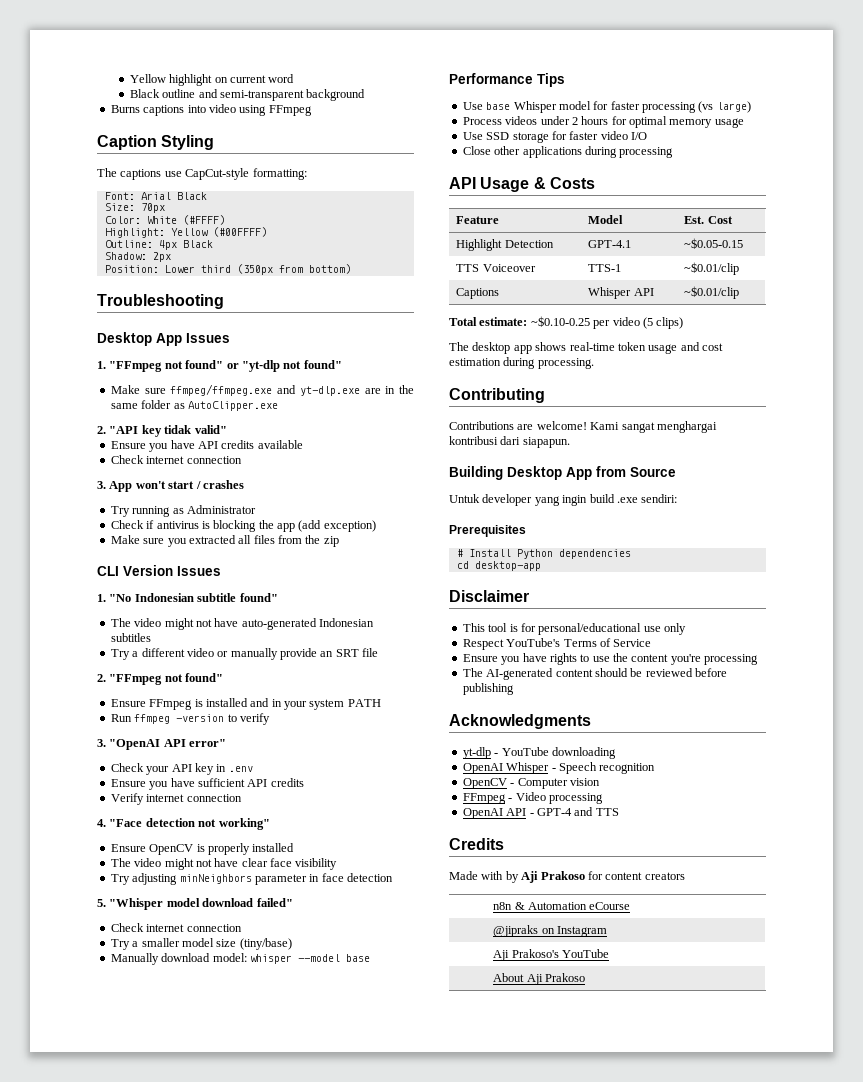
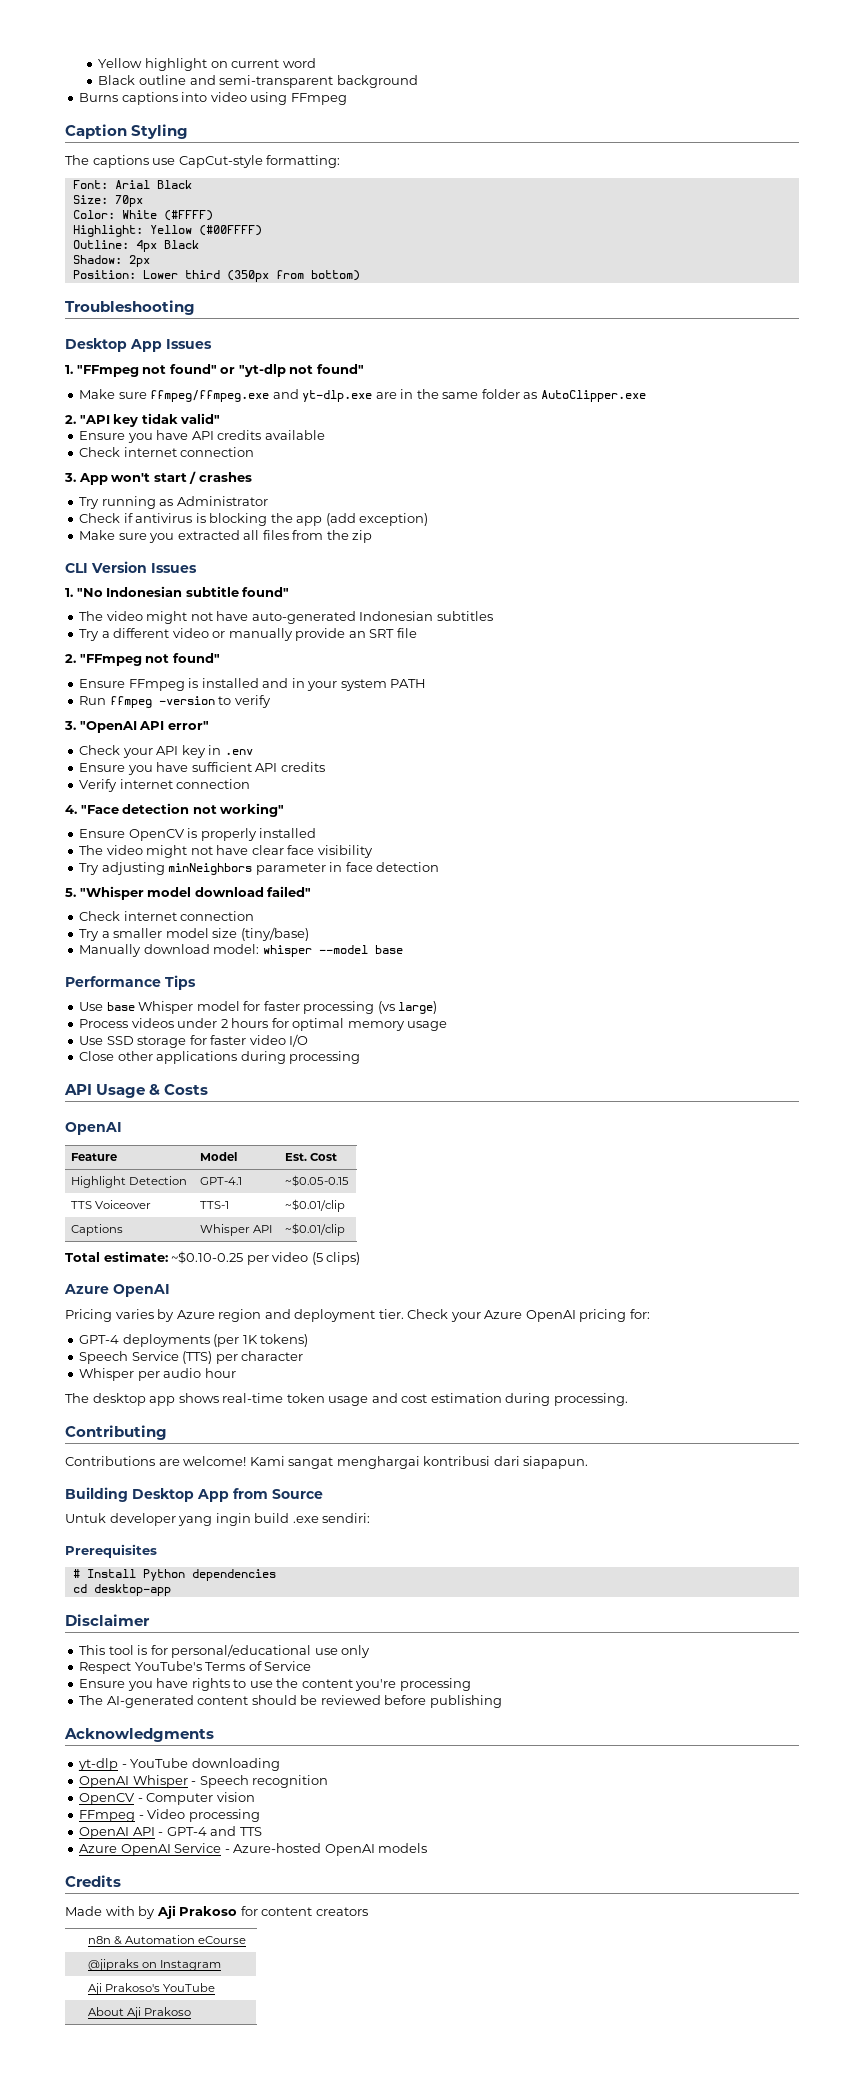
(595, 183) none -> [65,1122,122,1135] // OpenAI
(684, 323) none -> [64,1284,170,1297] [65,1309,650,1322] [79,1334,309,1347] [79,1351,304,1364] [79,1368,236,1381] // Azure OpenAI // Pricing varies by Azure region and deployment tier. Check your Azure OpenAI pricing for: // GPT-4 deployments (per 1K tokens) // Speech Service (TTS) per character // Whisper per audio hour
(619, 812) none -> [79,1843,428,1856] // Azure OpenAI Service - Azure-hosted OpenAI models

